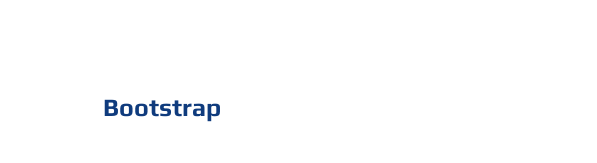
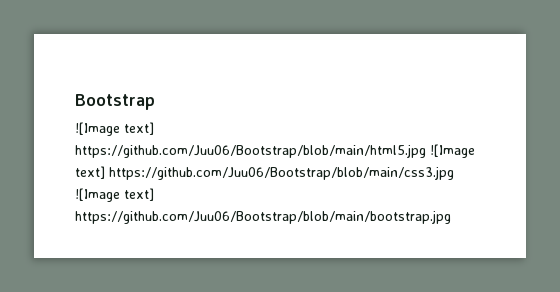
(221, 110) none -> [75,122,154,136] [75,144,475,158] [75,166,454,180] [75,188,154,202] [75,210,451,224] // ![Image text] https://github.com/Juu06/Bootstrap/blob/main/html5.jpg ![Image text] https://github.com/Juu06/Bootstrap/blob/main/css3.jpg ![Image text] https://github.com/Juu06/Bootstrap/blob/main/bootstrap.jpg

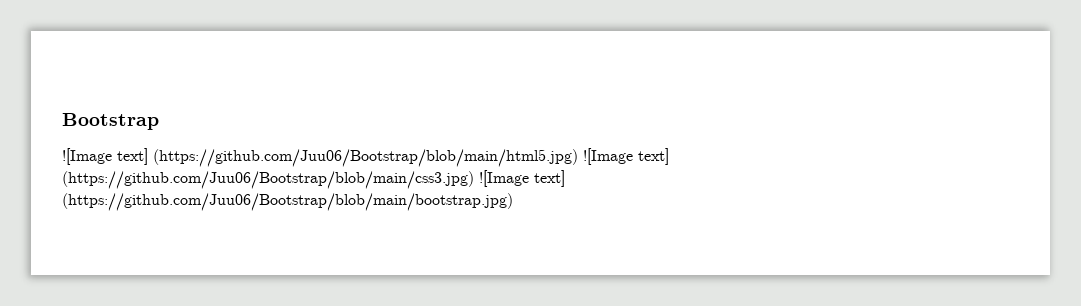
[75,144,475,158] [75,166,454,180] [75,188,154,202] [75,210,451,224] https://github.com/Juu06/Bootstrap/blob/main/html5.jpg ![Image text] https://github.com/Juu06/Bootstrap/blob/main/css3.jpg ![Image text] https://github.com/Juu06/Bootstrap/blob/main/bootstrap.jpg -> [153,148,669,167] [62,170,565,189] [62,193,513,211] (https://github.com/Juu06/Bootstrap/blob/main/html5.jpg) ![Image text] (https://github.com/Juu06/Bootstrap/blob/main/css3.jpg) ![Image text] (https://github.com/Juu06/Bootstrap/blob/main/bootstrap.jpg)

